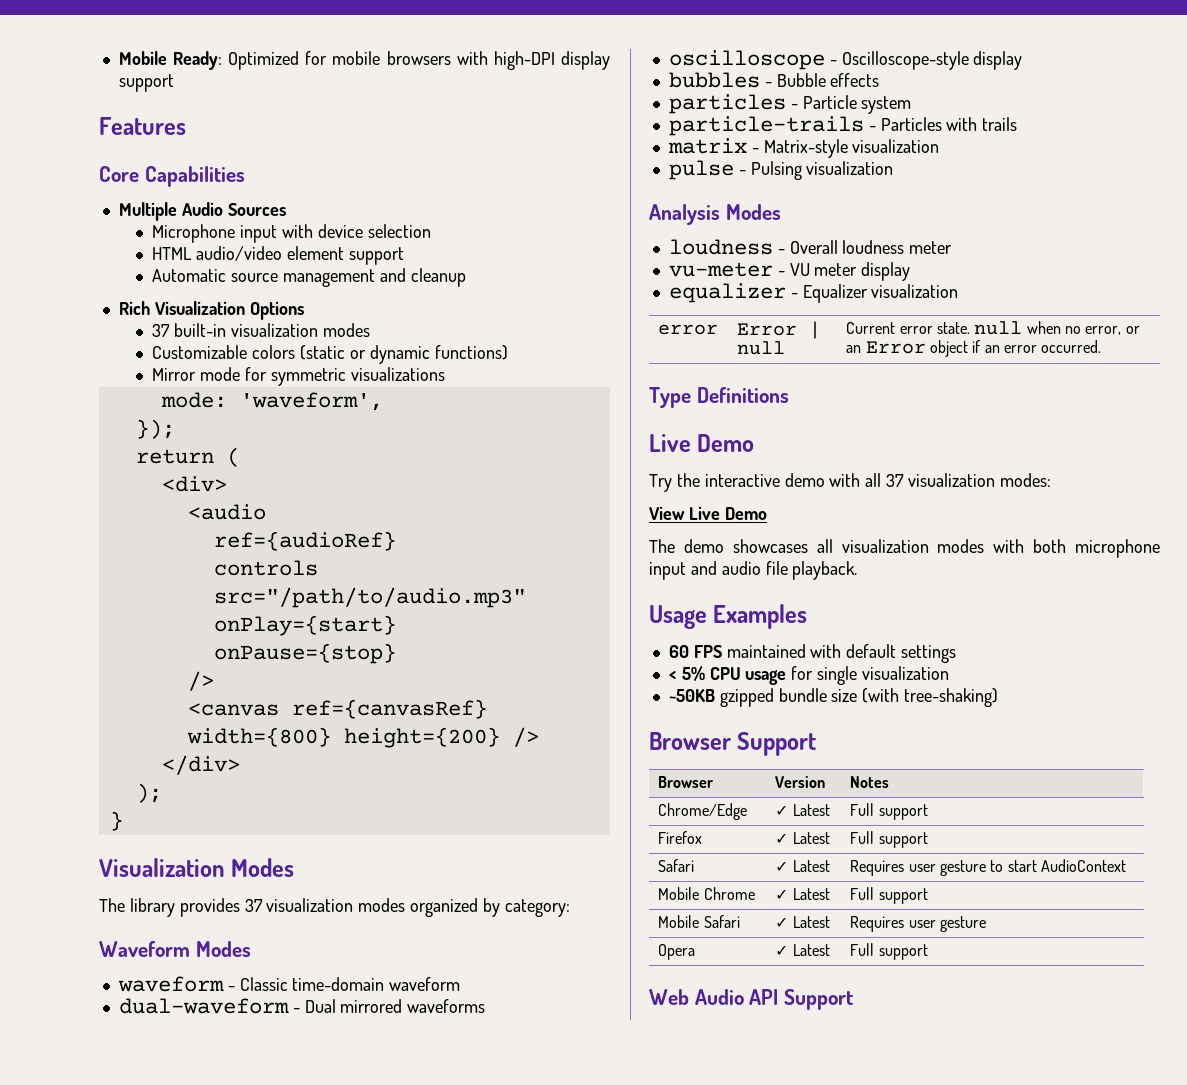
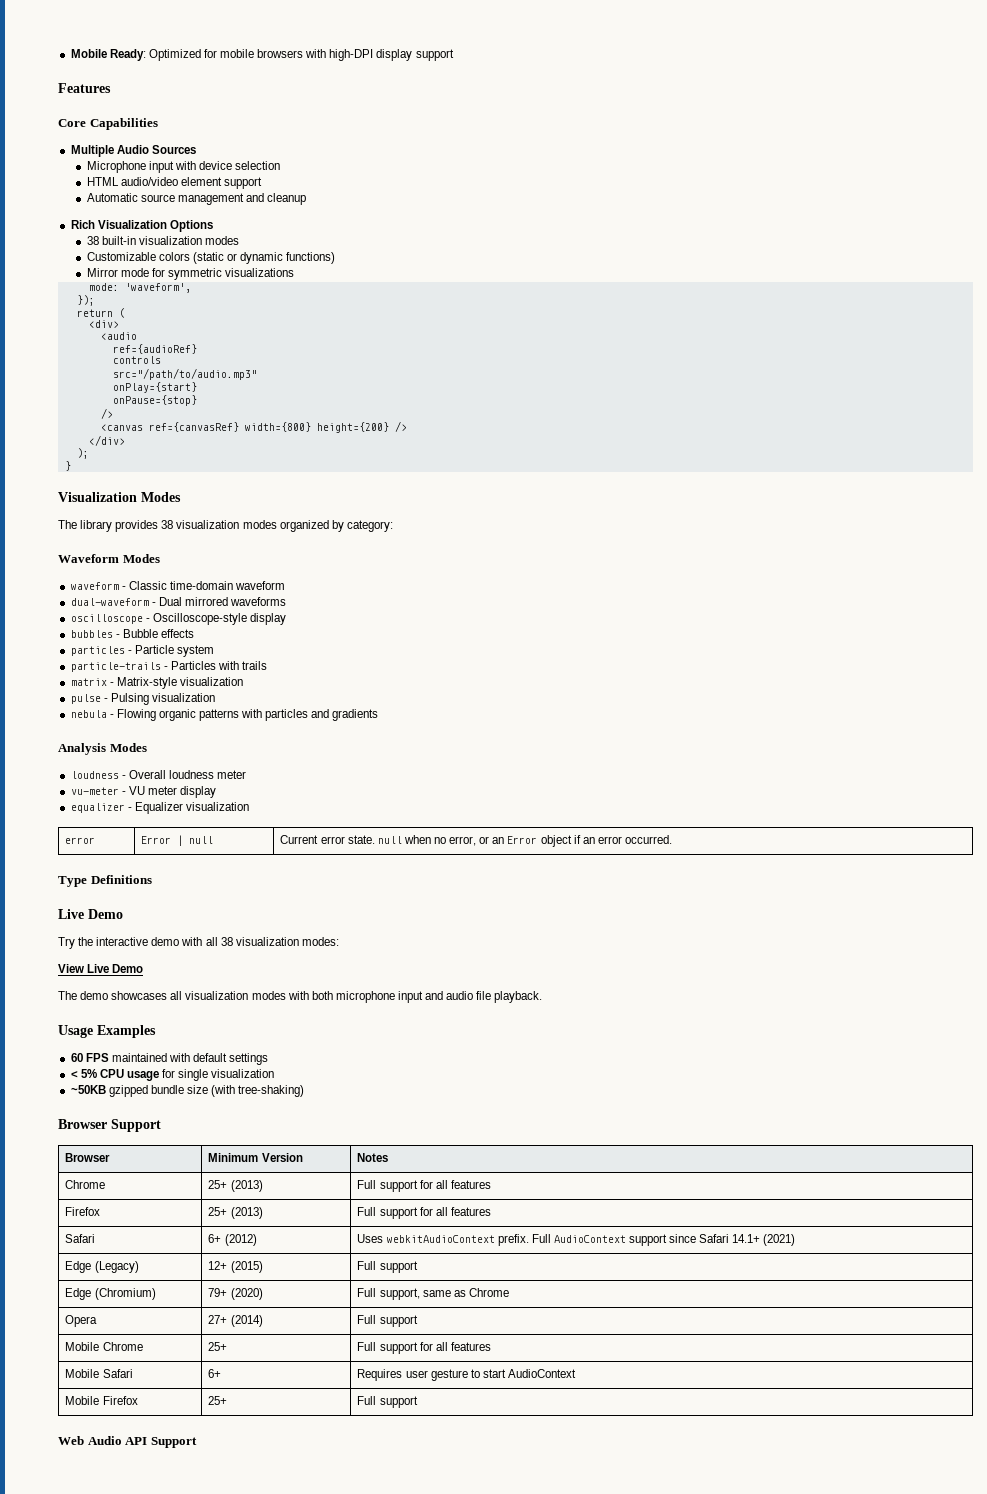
[152,324,171,337] 37 -> [86,236,99,245] 38
[244,899,263,912] 37 -> [161,520,174,529] 38
(894, 168) none -> [70,709,379,721] // nebula - Flowing organic patterns with particles and gradients
[886,474,905,487] 37 -> [220,937,233,946] 38
(714, 782) none -> [208,1153,259,1162] Minimum
[658,803,748,820] [775,804,830,816] [850,803,928,820] [658,831,703,844] [775,832,830,844] [850,831,928,848] [658,859,695,872] [775,860,830,872] Chrome/Edge | ✓ Latest | Full support // Firefox | ✓ Latest | Full support // Safari | ✓ Latest -> [65,1180,106,1189] [208,1180,263,1192] [357,1180,491,1192] [65,1207,101,1216] [208,1207,263,1219] [357,1207,491,1219] [65,1234,96,1243] [208,1234,257,1246] [357,1234,796,1246] [65,1261,139,1273] [208,1261,263,1273] [357,1261,418,1273] [65,1288,156,1300] [208,1288,263,1300] [357,1288,509,1300] [65,1315,98,1327] [208,1315,263,1327] [357,1315,418,1327] [65,1342,143,1351] [208,1342,228,1351] [357,1342,491,1354] [65,1369,133,1378] [208,1369,222,1378] Chrome | 25+ (2013) | Full support for all features // Firefox | 25+ (2013) | Full support for all features // Safari | 6+ (2012) | Uses webkitAudioContext prefix. Full AudioContext support since Safari 14.1+ (2021) // Edge (Legacy) | 12+ (2015) | Full support // Edge (Chromium) | 79+ (2020) | Full support, same as Chrome // Opera | 27+ (2014) | Full support // Mobile Chrome | 25+ | Full support for all features // Mobile Safari | 6+
[703,887,755,900] [775,888,830,900] [850,887,928,904] [658,915,740,928] [775,916,830,928] [850,916,987,932] [658,944,696,960] [775,944,830,956] Chrome | ✓ Latest | Full support // Mobile Safari | ✓ Latest | Requires user gesture // Opera | ✓ Latest -> [102,1396,138,1405] [208,1396,228,1405] Firefox | 25+

